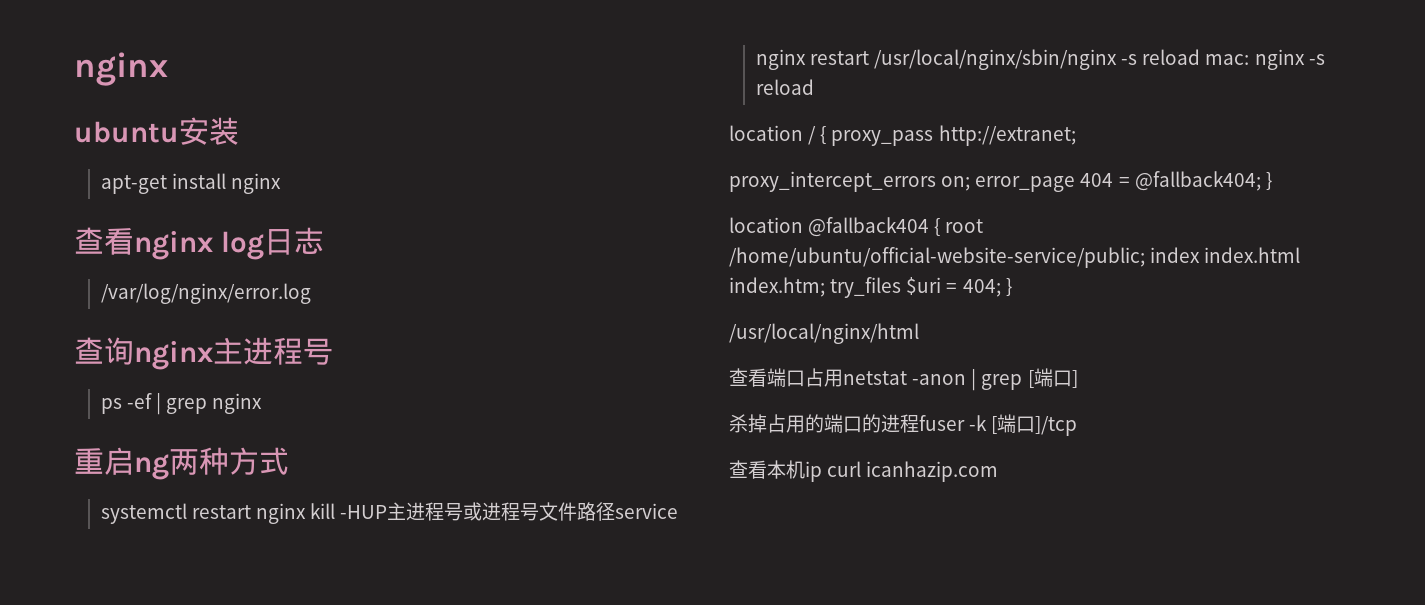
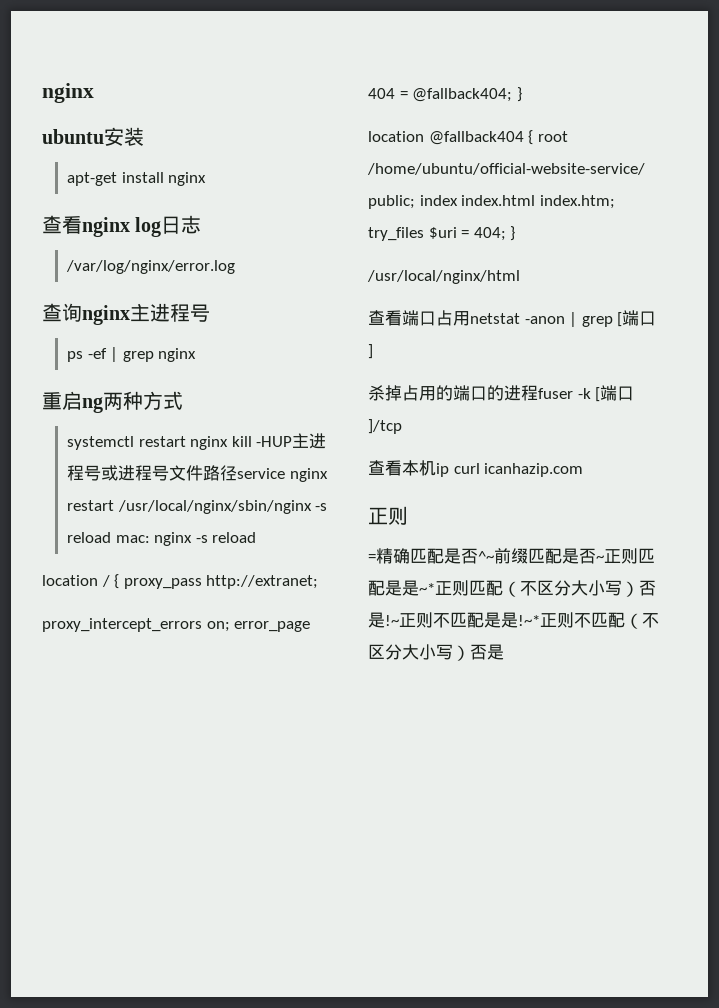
(999, 471) none -> [368,506,408,525] [368,548,655,564] [368,580,656,597] [368,612,659,629] [368,644,504,661] // 正则 // =精确匹配是否^~前缀匹配是否~正则匹配是是~*正则匹配（不区分大小写）否是!~正则不匹配是是!~*正则不匹配（不区分大小写）否是

